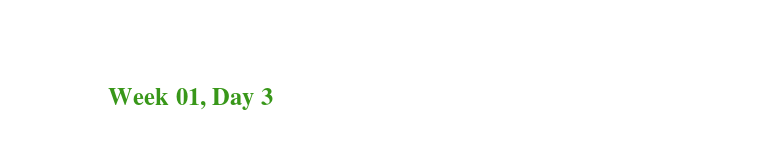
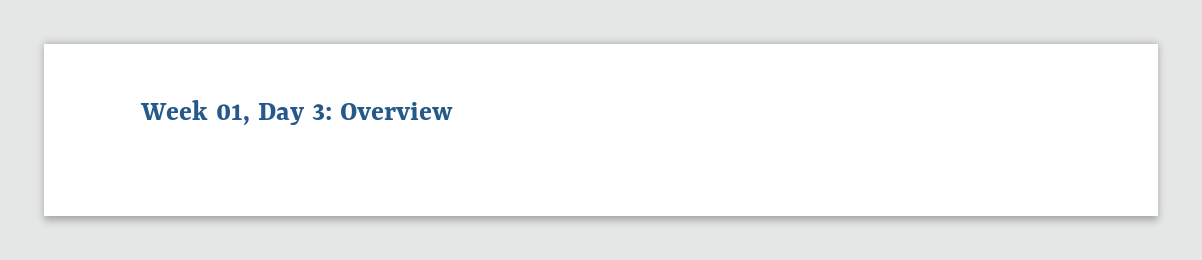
[260,88,273,105] 3 -> [311,102,453,120] 3: Overview

